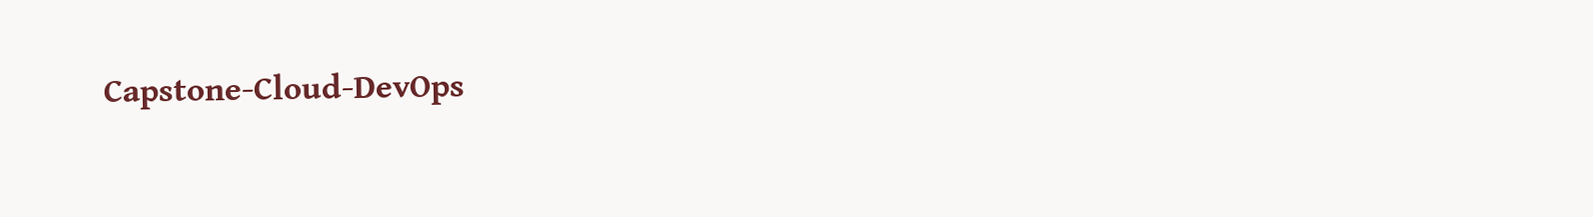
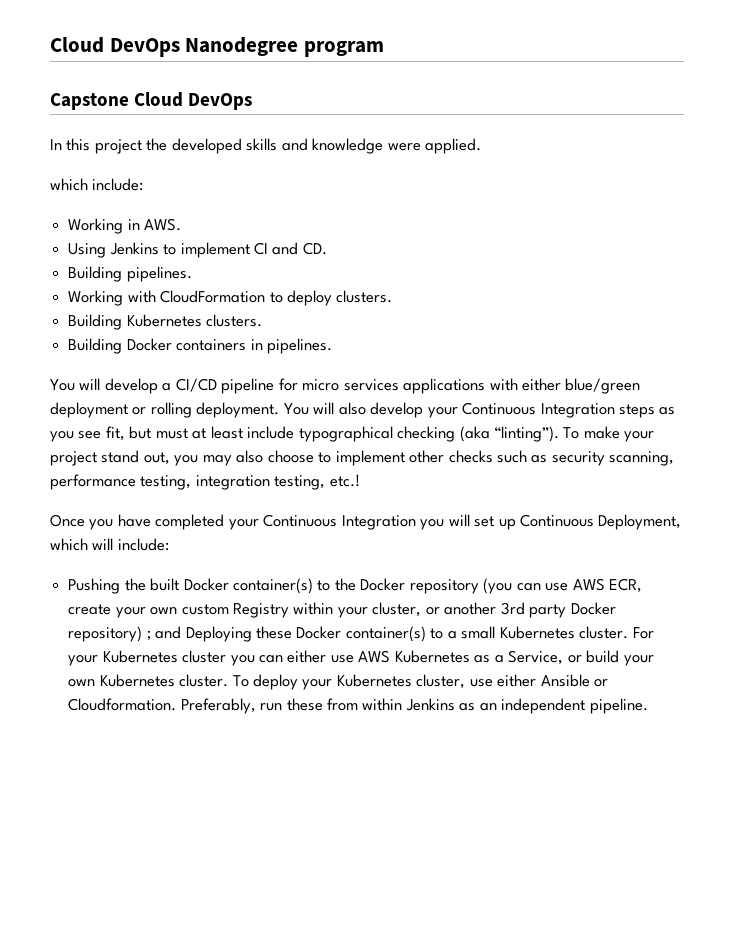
[103,70,465,111] Capstone-Cloud-DevOps -> [50,37,385,57] [50,92,253,110] [50,138,482,154] [50,178,144,191] [68,218,182,234] [68,242,327,258] [68,266,192,282] [68,290,393,306] [68,314,263,330] [68,338,332,354] [50,378,641,394] [50,402,676,418] [50,426,655,442] [50,450,675,466] [50,474,360,490] [50,514,682,530] [50,538,169,551] [68,578,643,594] [68,602,616,618] [68,626,654,642] [68,650,654,666] [68,674,609,690] [68,698,648,714] Cloud DevOps Nanodegree program // Capstone Cloud DevOps // In this project the developed skills and knowledge were applied. // which include: // Working in AWS. // Using Jenkins to implement CI and CD. // Building pipelines. // Working with CloudFormation to deploy clusters. // Building Kubernetes clusters. // Building Docker containers in pipelines. // You will develop a CI/CD pipeline for micro services applications with either blue/green deployment or rolling deployment. You will also develop your Continuous Integration steps as you see fit, but must at least include typographical checking (aka “linting”). To make your project stand out, you may also choose to implement other checks such as security scanning, performance testing, integration testing, etc.! // Once you have completed your Continuous Integration you will set up Continuous Deployment, which will include: // Pushing the built Docker container(s) to the Docker repository (you can use AWS ECR, create your own custom Registry within your cluster, or another 3rd party Docker repository) ; and Deploying these Docker container(s) to a small Kubernetes cluster. For your Kubernetes cluster you can either use AWS Kubernetes as a Service, or build your own Kubernetes cluster. To deploy your Kubernetes cluster, use either Ansible or Cloudformation. Preferably, run these from within Jenkins as an independent pipeline.

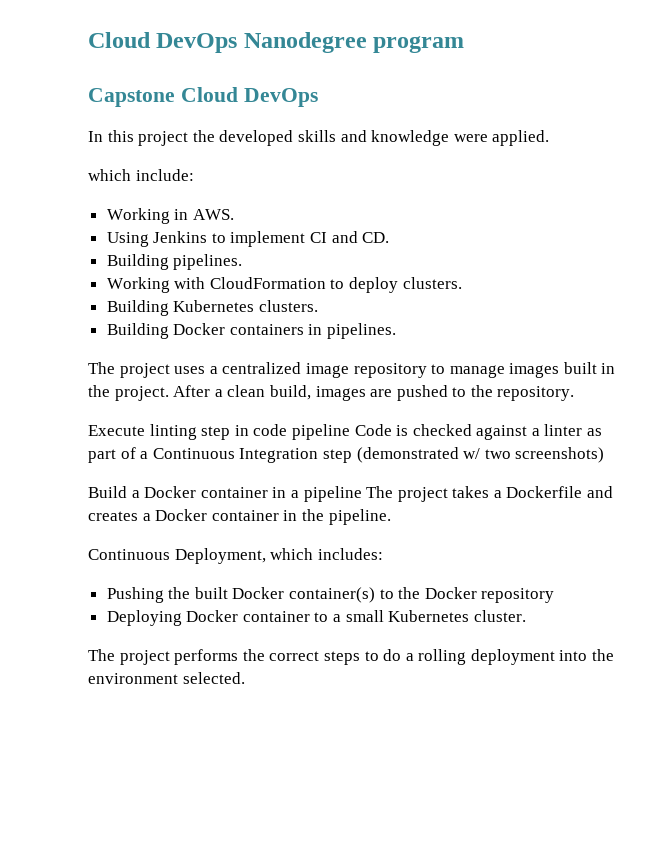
[50,378,641,394] [50,402,676,418] [50,426,655,442] [50,450,675,466] [50,474,360,490] [50,514,516,530] You will develop a CI/CD pipeline for micro services applications with either blue/green deployment or rolling deployment. You will also develop your Continuous Integration steps as you see fit, but must at least include typographical checking (aka “linting”). To make your project stand out, you may also choose to implement other checks such as security scanning, performance testing, integration testing, etc.! // Once you have completed your Continuous Integration you will set up -> [88,362,616,378] [88,385,575,401] [88,424,603,440] [88,447,605,463] [88,486,614,502] [88,509,391,525] The project uses a centralized image repository to manage images built in the project. After a clean build, images are pushed to the repository. // Execute linting step in code pipeline Code is checked against a linter as part of a Continuous Integration step (demonstrated w/ two screenshots) // Build a Docker container in a pipeline The project takes a Dockerfile and creates a Docker container in the pipeline. //
[92,538,169,551] will include: -> [317,548,383,560] includes:
[483,578,643,594] [68,602,616,618] [68,626,426,642] (you can use AWS ECR, create your own custom Registry within your cluster, or another 3rd party Docker repository) ; and Deploying these Docker container(s) -> [106,610,310,626] // Deploying Docker container
[632,627,654,639] [68,650,654,666] [68,674,609,690] [68,698,648,714] For your Kubernetes cluster you can either use AWS Kubernetes as a Service, or build your own Kubernetes cluster. To deploy your Kubernetes cluster, use either Ansible or Cloudformation. Preferably, run these from within Jenkins as an independent pipeline. -> [88,649,615,665] [88,672,245,684] // The project performs the correct steps to do a rolling deployment into the environment selected.

